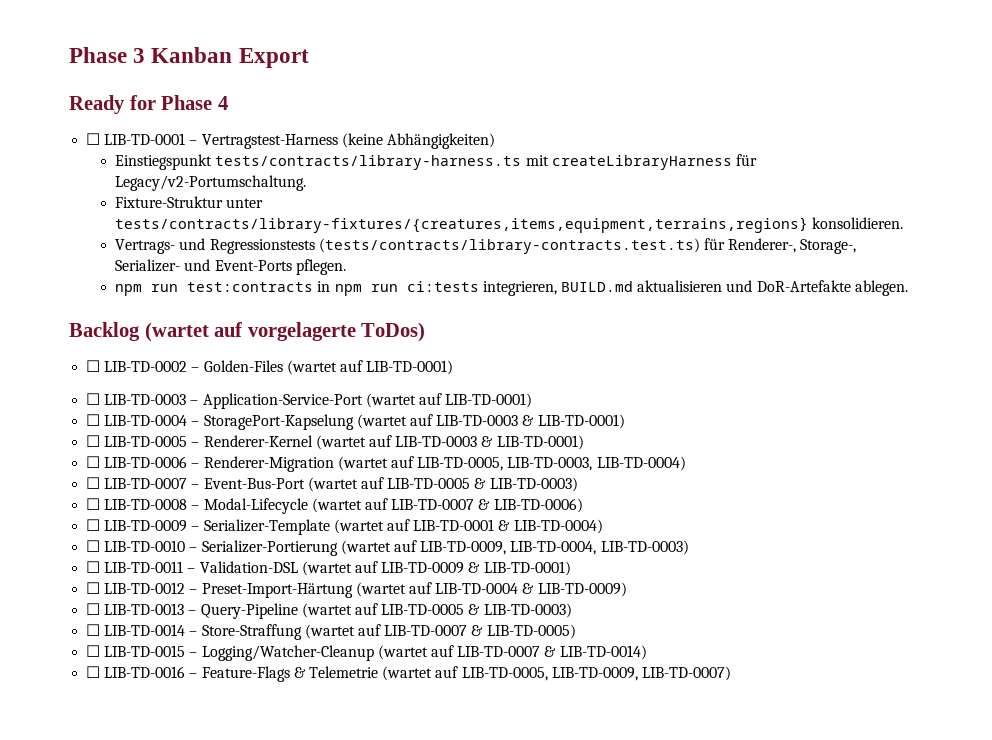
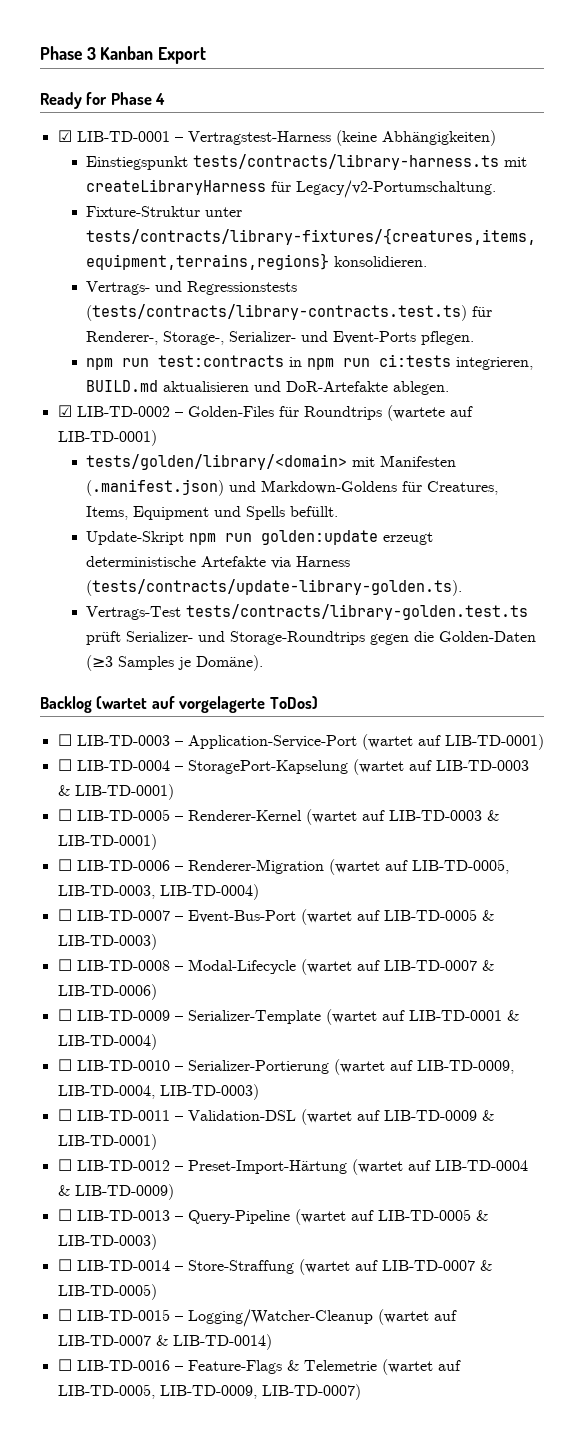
[86,133,101,145] ☐ -> [57,130,72,142] ☑
(908, 288) none -> [57,405,473,421] [57,430,157,446] [86,454,457,470] [86,479,499,496] [86,506,339,520] [86,530,434,545] [86,556,351,569] [86,579,463,596] [86,604,529,620] [86,631,537,645] [86,655,264,671] // ☑ LIB-TD-0002 – Golden-Files für Roundtrips (wartete auf LIB-TD-0001) // tests/golden/library/<domain> mit Manifesten (.manifest.json) und Markdown-Goldens für Creatures, Items, Equipment und Spells befüllt. // Update-Skript npm run golden:update erzeugt deterministische Artefakte via Harness (tests/contracts/update-library-golden.ts). // Vertrags-Test tests/contracts/library-golden.test.ts prüft Serializer- und Storage-Roundtrips gegen die Golden-Daten (≥3 Samples je Domäne).
[86,360,454,375] // ☐ LIB-TD-0002 – Golden-Files (wartet auf LIB-TD-0001) -> (318, 702) none

